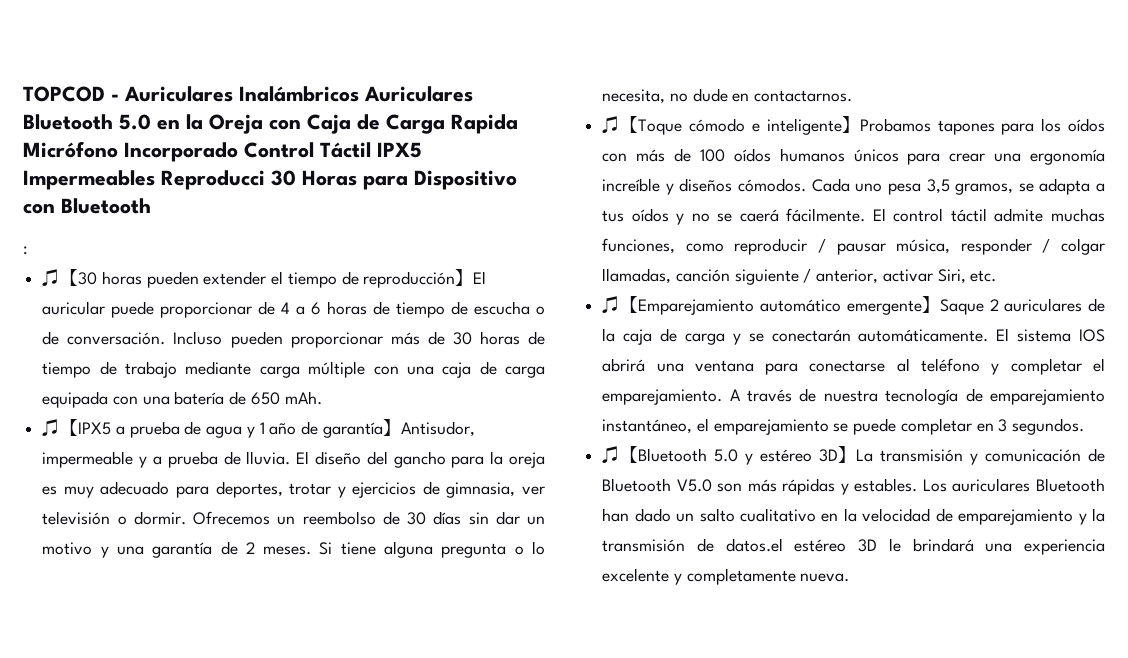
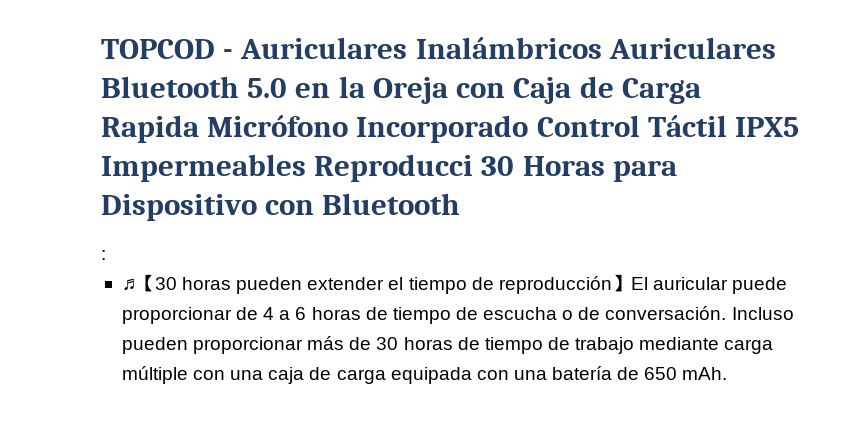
[42,419,475,438] [42,451,545,468] [42,481,545,498] [42,511,545,525] [42,541,545,558] [602,88,853,104] [602,116,1105,135] [602,148,1105,165] [602,178,1105,195] [602,208,1105,225] [602,238,1105,255] [602,268,997,285] [602,296,1105,315] [602,328,1105,345] [602,358,1105,375] [602,388,1105,405] [602,418,1085,435] [602,446,1105,465] [602,478,1105,495] [602,508,1105,525] [602,538,1105,555] [602,568,850,585] // ♫【IPX5 a prueba de agua y 1 año de garantía】Antisudor, impermeable y a prueba de lluvia. El diseño del gancho para la oreja es muy adecuado para deportes, trotar y ejercicios de gimnasia, ver televisión o dormir. Ofrecemos un reembolso de 30 días sin dar un motivo y una garantía de 2 meses. Si tiene alguna pregunta o lo necesita, no dude en contactarnos. // ♫【Toque cómodo e inteligente】Probamos tapones para los oídos con más de 100 oídos humanos únicos para crear una ergonomía increíble y diseños cómodos. Cada uno pesa 3,5 gramos, se adapta a tus oídos y no se caerá fácilmente. El control táctil admite muchas funciones, como reproducir / pausar música, responder / colgar llamadas, canción siguiente / anterior, activar Siri, etc. // ♫【Emparejamiento automático emergente】Saque 2 auriculares de la caja de carga y se conectarán automáticamente. El sistema IOS abrirá una ventana para conectarse al teléfono y completar el emparejamiento. A través de nuestra tecnología de emparejamiento instantáneo, el emparejamiento se puede completar en 3 segundos. // ♫【Bluetooth 5.0 y estéreo 3D】La transmisión y comunicación de Bluetooth V5.0 son más rápidas y estables. Los auriculares Bluetooth han dado un salto cualitativo en la velocidad de emparejamiento y la transmisión de datos.el estéreo 3D le brindará una experiencia excelente y completamente nueva. -> (728, 373) none

